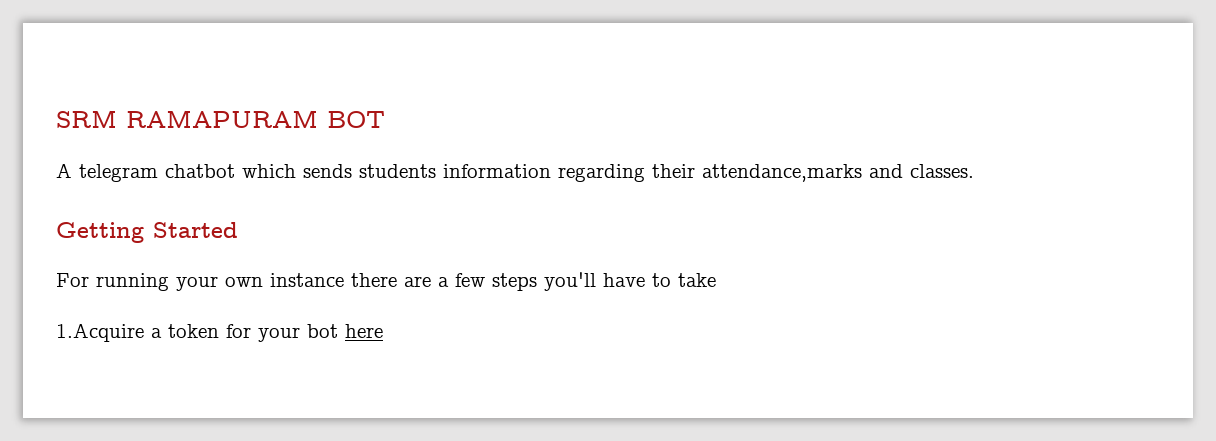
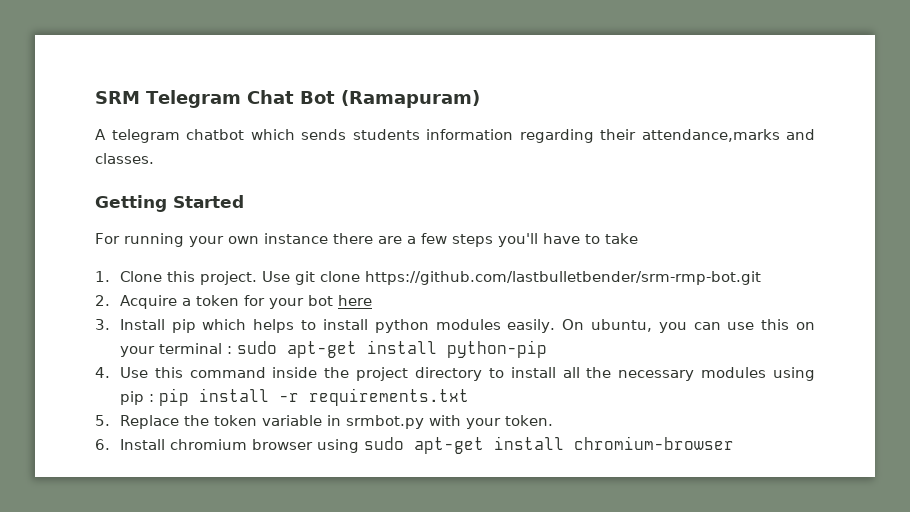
[126,110,385,128] RAMAPURAM BOT -> [146,90,480,108] Telegram Chat Bot (Ramapuram)
[56,323,144,342] 1.Acquire -> [95,271,761,285] [95,295,177,309] 1. Clone this project. Use git clone https://github.com/lastbulletbender/srm-rmp-bot.git // 2. Acquire
(383, 331) none -> [95,319,816,333] [119,340,547,358] [95,367,815,381] [119,388,469,406] [95,415,553,429] [95,436,734,454] // 3. Install pip which helps to install python modules easily. On ubuntu, you can use this on your terminal : sudo apt-get install python-pip // 4. Use this command inside the project directory to install all the necessary modules using pip : pip install -r requirements.txt // 5. Replace the token variable in srmbot.py with your token. // 6. Install chromium browser using sudo apt-get install chromium-browser

